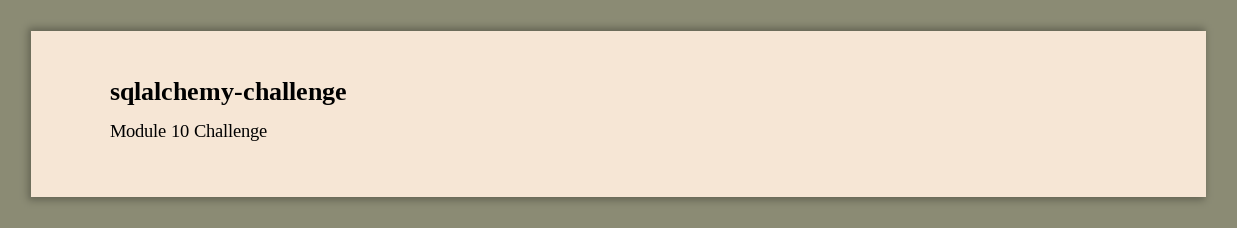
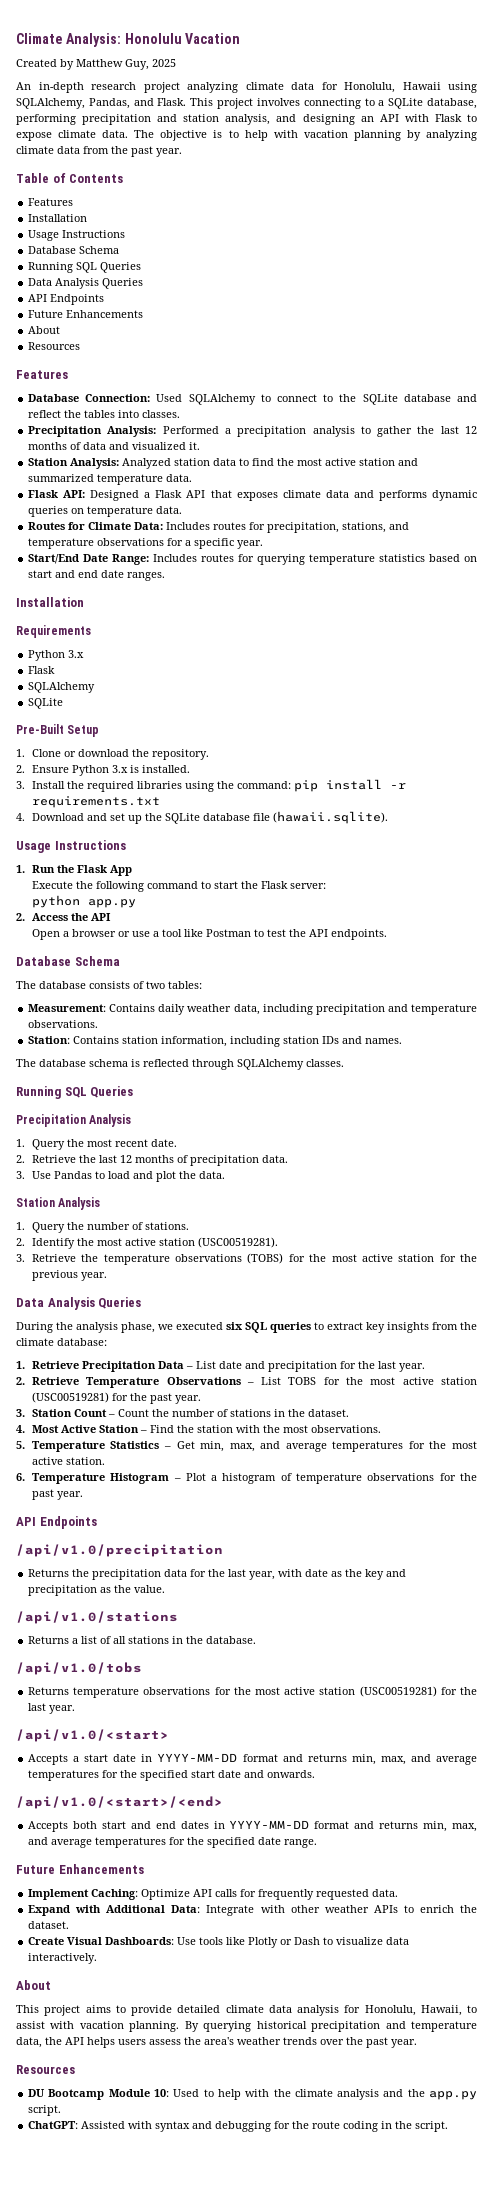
[110,82,347,105] [110,124,267,141] sqlalchemy-challenge // Module 10 Challenge -> [16,33,241,47] [16,59,176,70] [16,82,477,93] [16,98,477,109] [16,114,477,125] [16,130,477,141] [16,146,182,157] [16,173,124,183] [28,198,74,206] [28,214,88,222] [28,230,126,241] [28,246,120,254] [28,262,142,273] [28,278,144,289] [28,294,105,305] [28,310,144,318] [28,326,61,334] [28,342,81,350] [16,370,68,379] [28,394,477,405] [28,410,181,418] [28,426,478,437] [28,442,201,450] [28,458,419,469] [28,474,193,485] [28,490,477,501] [28,506,183,517] [28,522,410,533] [28,538,264,549] [28,554,478,565] [28,570,166,581] [16,597,84,607] [16,625,91,638] [28,650,85,661] [28,666,56,674] [28,682,96,693] [28,698,64,709] [16,724,100,737] [16,749,209,760] [16,765,190,776] [16,779,406,792] [31,796,160,808] [16,811,388,824] [16,840,126,853] [16,865,132,876] [31,881,326,892] [31,895,136,908] [16,913,111,921] [31,929,387,940] [16,956,120,966] [16,981,202,989] [28,1004,478,1015] [28,1020,99,1028] [28,1036,403,1047] [16,1059,344,1070] [16,1086,134,1099] [16,1114,132,1127] [16,1139,177,1150] [16,1155,288,1166] [16,1171,225,1182] [16,1197,101,1210] [16,1222,189,1233] [16,1237,278,1249] [16,1253,477,1265] [31,1270,107,1281] [16,1297,142,1310] [16,1322,477,1333] [16,1338,107,1346] [16,1361,425,1372] [16,1377,478,1388] [31,1392,201,1404] [16,1409,349,1417] [16,1425,381,1433] [16,1441,477,1452] [31,1457,105,1465] [16,1473,478,1484] [31,1489,83,1500] [16,1516,97,1529] [16,1544,223,1557] [28,1569,407,1580] [28,1585,166,1596] [16,1611,178,1624] [28,1636,257,1644] [16,1662,142,1675] [28,1686,477,1698] [28,1703,76,1714] [16,1729,169,1742] [28,1753,477,1765] [28,1770,316,1781] [16,1796,223,1809] [28,1820,477,1832] [28,1837,318,1848] [16,1864,144,1874] [28,1889,399,1900] [28,1905,477,1916] [28,1921,70,1929] [28,1937,410,1948] [28,1953,98,1964] [16,1980,51,1990] [16,2005,477,2016] [16,2021,478,2032] [16,2037,417,2048] [16,2065,75,2074] [28,2089,478,2100] [28,2105,62,2116] [28,2121,449,2132] Climate Analysis: Honolulu Vacation // Created by Matthew Guy, 2025 // An in-depth research project analyzing climate data for Honolulu, Hawaii using SQLAlchemy, Pandas, and Flask. This project involves connecting to a SQLite database, performing precipitation and station analysis, and designing an API with Flask to expose climate data. The objective is to help with vacation planning by analyzing climate data from the past year. // Table of Contents // Features // Installation // Usage Instructions // Database Schema // Running SQL Queries // Data Analysis Queries // API Endpoints // Future Enhancements // About // Resources // Features // Database Connection: Used SQLAlchemy to connect to the SQLite database and reflect the tables into classes. // Precipitation Analysis: Performed a precipitation analysis to gather the last 12 months of data and visualized it. // Station Analysis: Analyzed station data to find the most active station and summarized temperature data. // Flask API: Designed a Flask API that exposes climate data and performs dynamic queries on temperature data. // Routes for Climate Data: Includes routes for precipitation, stations, and temperature observations for a specific year. // Start/End Date Range: Includes routes for querying temperature statistics based on start and end date ranges. // Installation // Requirements // Python 3.x // Flask // SQLAlchemy // SQLite // Pre-Built Setup // 1. Clone or download the repository. // 2. Ensure Python 3.x is installed. // 3. Install the required libraries using the command: pip install -r requirements.txt // 4. Download and set up the SQLite database file (hawaii.sqlite). // Usage Instructions // 1. Run the Flask App // Execute the following command to start the Flask server: // python app.py // 2. Access the API // Open a browser or use a tool like Postman to test the API endpoints. // Database Schema // The database consists of two tables: // Measurement: Contains daily weather data, including precipitation and temperature observations. // Station: Contains station information, including station IDs and names. // The database schema is reflected through SQLAlchemy classes. // Running SQL Queries // Precipitation Analysis // 1. Query the most recent date. // 2. Retrieve the last 12 months of precipitation data. // 3. Use Pandas to load and plot the data. // Station Analysis // 1. Query the number of stations. // 2. Identify the most active station (USC00519281). // 3. Retrieve the temperature observations (TOBS) for the most active station for the previous year. // Data Analysis Queries // During the analysis phase, we executed six SQL queries to extract key insights from the climate database: // 1. Retrieve Precipitation Data – List date and precipitation for the last year. // 2. Retrieve Temperature Observations – List TOBS for the most active station (USC00519281) for the past year. // 3. Station Count – Count the number of stations in the dataset. // 4. Most Active Station – Find the station with the most observations. // 5. Temperature Statistics – Get min, max, and average temperatures for the most active station. // 6. Temperature Histogram – Plot a histogram of temperature observations for the past year. // API Endpoints // /api/v1.0/precipitation // Returns the precipitation data for the last year, with date as the key and precipitation as the value. // /api/v1.0/stations // Returns a list of all stations in the database. // /api/v1.0/tobs // Returns temperature observations for the most active station (USC00519281) for the last year. // /api/v1.0/<start> // Accepts a start date in YYYY-MM-DD format and returns min, max, and average temperatures for the specified start date and onwards. // /api/v1.0/<start>/<end> // Accepts both start and end dates in YYYY-MM-DD format and returns min, max, and average temperatures for the specified date range. // Future Enhancements // Implement Caching: Optimize API calls for frequently requested data. // Expand with Additional Data: Integrate with other weather APIs to enrich the dataset. // Create Visual Dashboards: Use tools like Plotly or Dash to visualize data interactively. // About // This project aims to provide detailed climate data analysis for Honolulu, Hawaii, to assist with vacation planning. By querying historical precipitation and temperature data, the API helps users assess the area's weather trends over the past year. // Resources // DU Bootcamp Module 10: Used to help with the climate analysis and the app.py script. // ChatGPT: Assisted with syntax and debugging for the route coding in the script.

